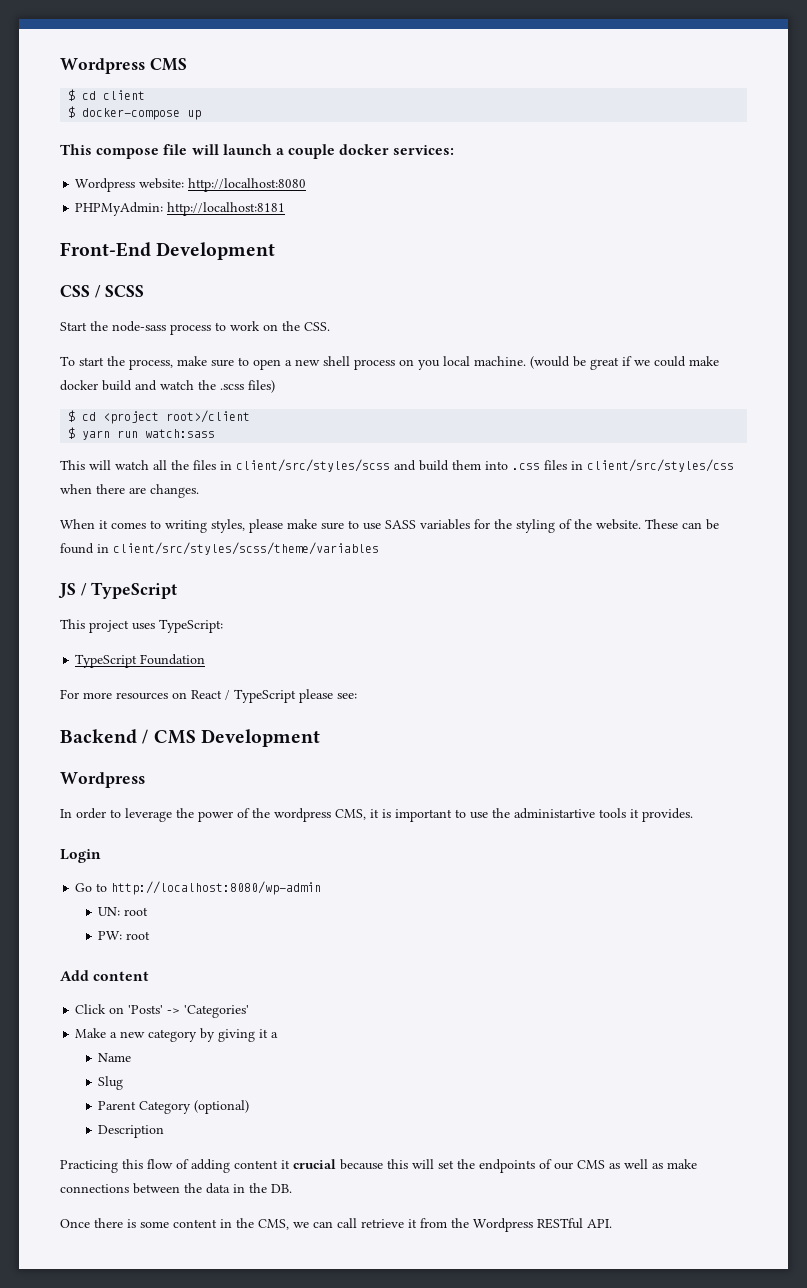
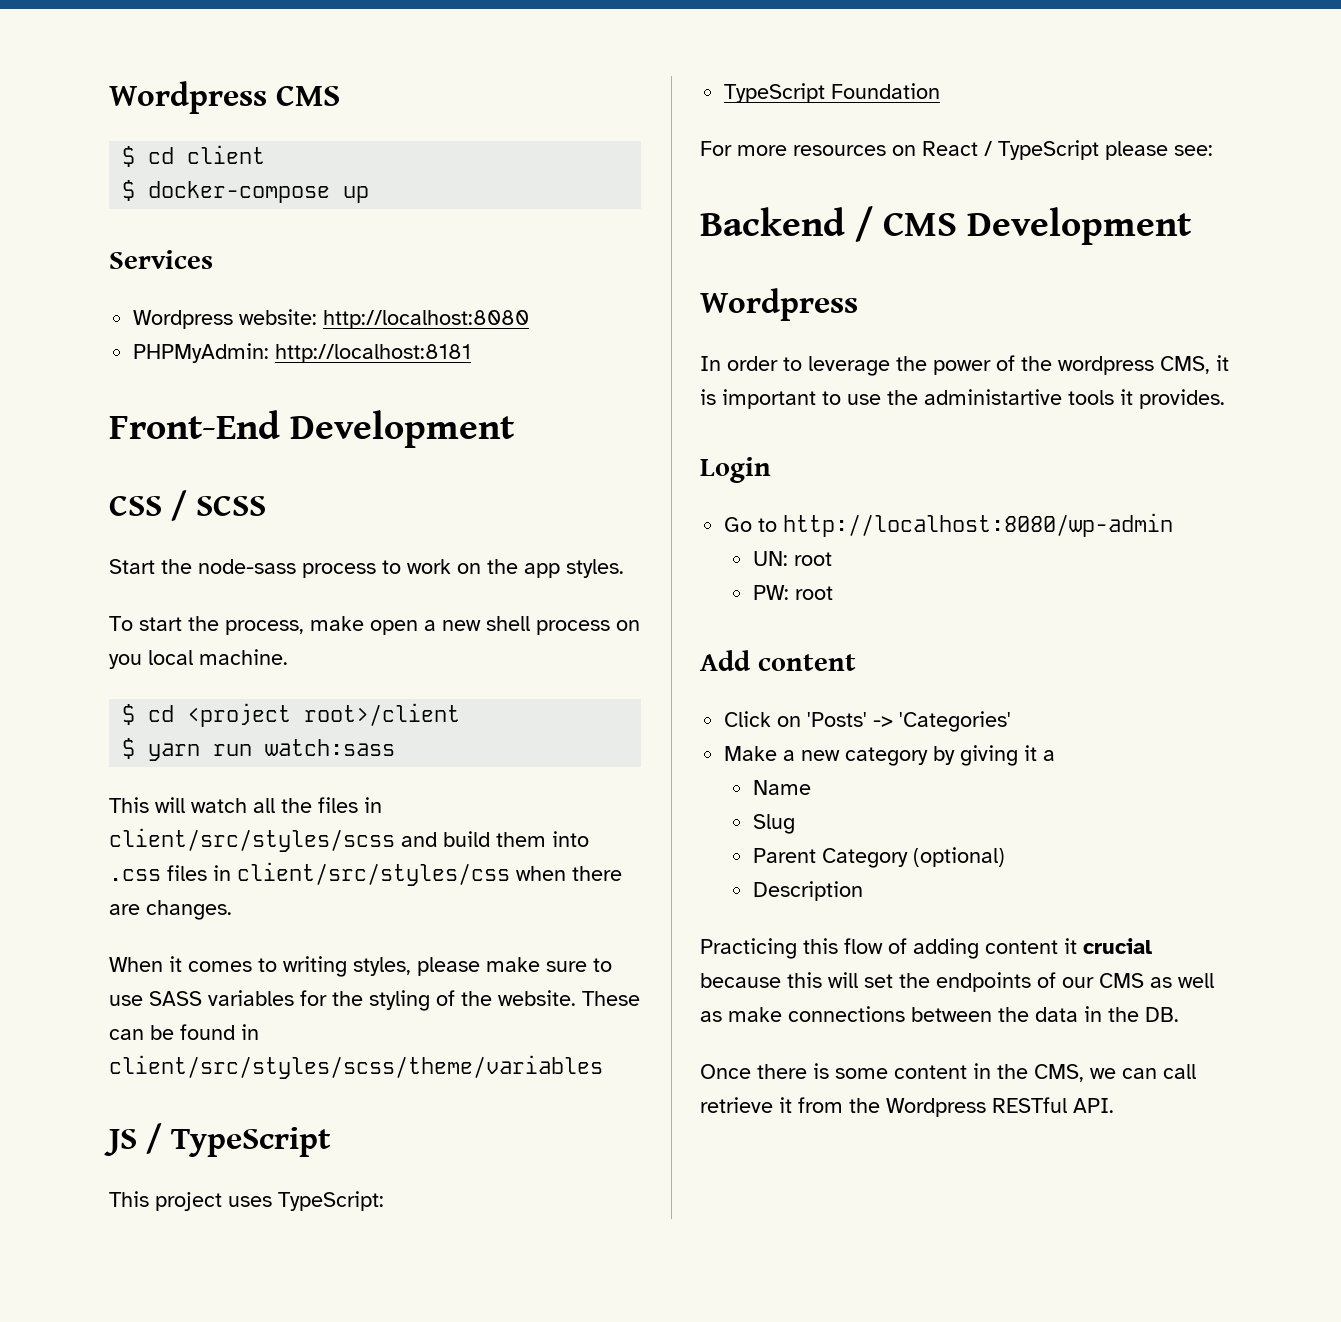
[60,144,455,159] This compose file will launch a couple docker services: -> [109,250,213,269] Services
[304,322,330,331] CSS. -> [524,559,624,578] app styles.
[211,357,249,367] sure to -> (364, 623) none
[530,356,719,370] [60,380,275,393] (would be great if we could make docker build and watch the .scss files) -> (288, 657) none

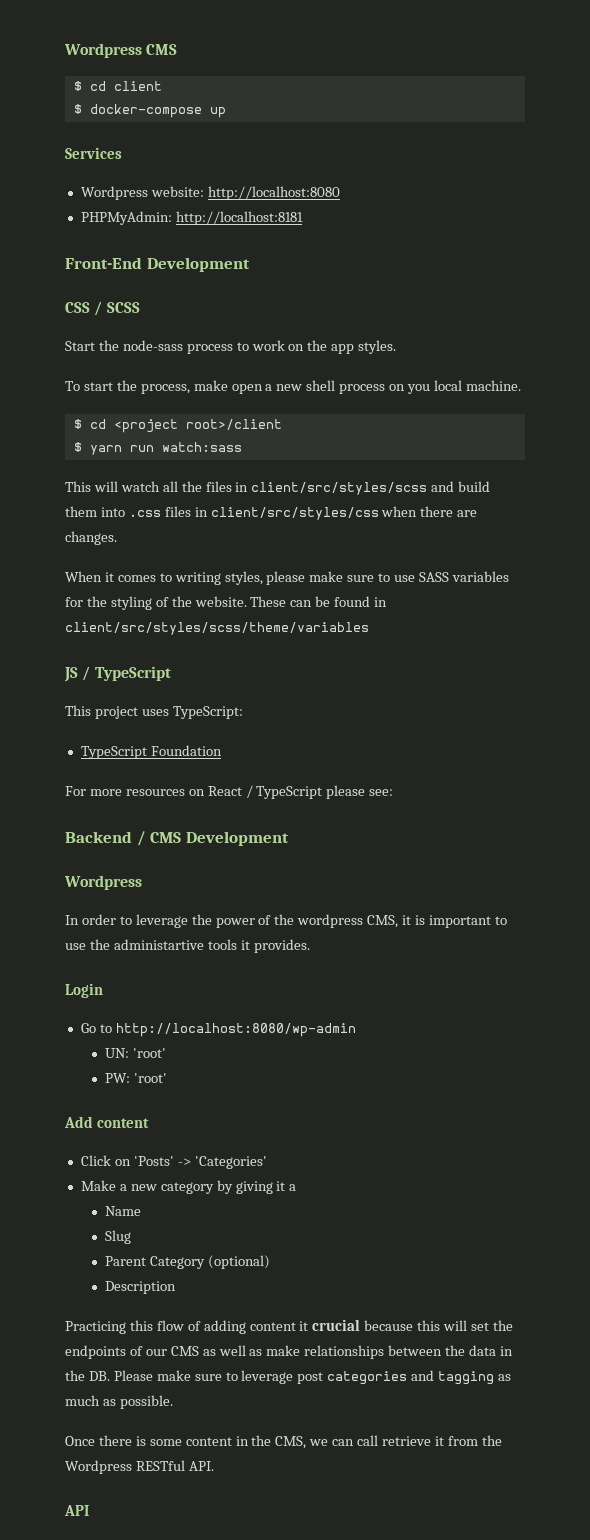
[793,552,832,566] root -> [132,1048,166,1058] 'root'
[794,586,833,600] root -> [133,1073,167,1083] 'root'
[788,1006,905,1022] connections -> [304,1345,385,1359] relationships
(1179, 1014) none -> [113,1370,512,1385] [65,1395,173,1409] Please make sure to leverage post categories and tagging as much as possible.
(1114, 1105) none -> [64,1505,89,1516] // API

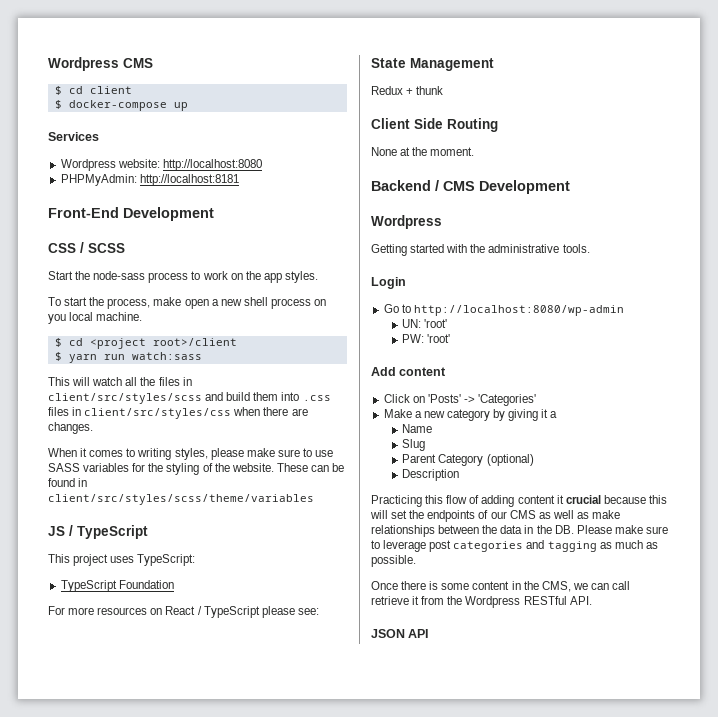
(394, 792) none -> [371,58,494,71] [371,86,444,95] [371,118,498,132] [371,147,475,156] // State Management // Redux + thunk // Client Side Routing // None at the moment.
[65,914,507,928] [65,939,310,953] In order to leverage the power of the wordpress CMS, it is important to use the administartive tools it provides. -> [371,244,590,256] Getting started with the administrative tools.
(214, 1466) none -> [371,629,405,638] JSON

